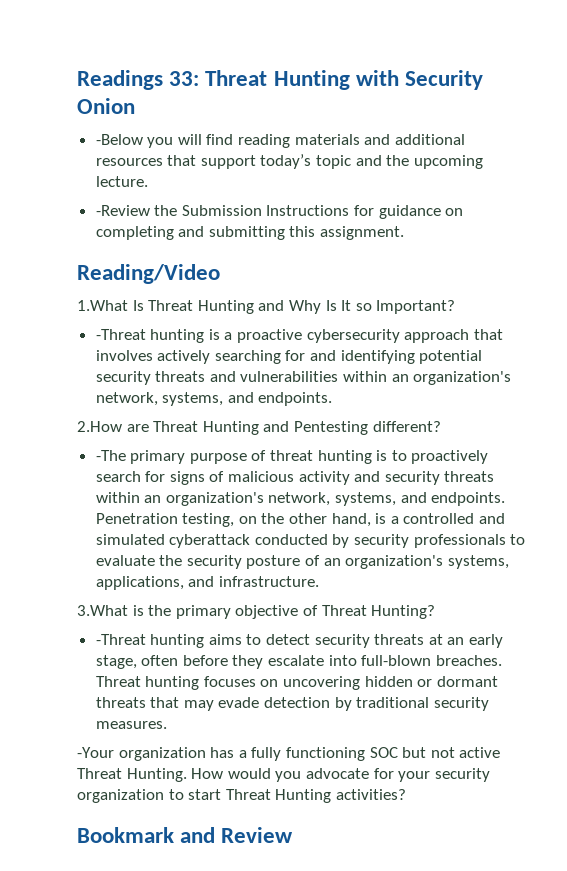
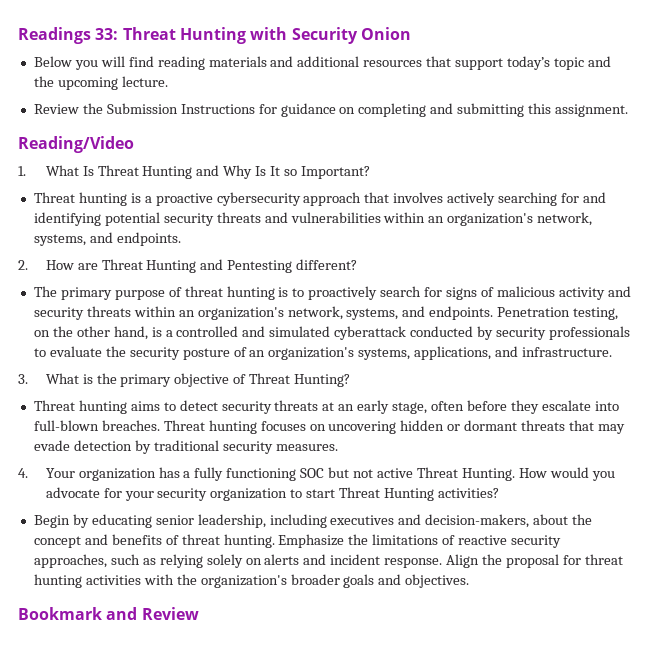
[95,134,143,145] -Below -> [33,56,72,67] Below
[95,205,150,216] -Review -> [33,104,79,114] Review
[77,300,128,311] 1.What -> [18,165,79,176] 1. What
[95,329,146,340] -Threat -> [33,192,75,203] Threat
[77,421,122,432] 2.How -> [18,260,74,270] 2. How
[95,450,126,461] -The -> [33,286,57,297] The
[77,605,128,616] 3.What -> [18,373,79,384] 3. What
[95,634,146,645] -Threat -> [33,400,75,411] Threat
[77,747,114,758] -Your -> [18,468,75,478] 4. Your
(406, 794) none -> [33,514,593,528] [33,534,562,548] [33,554,623,568] [33,574,470,588] // Begin by educating senior leadership, including executives and decision-makers, about the concept and benefits of threat hunting. Emphasize the limitations of reactive security approaches, such as relying solely on alerts and incident response. Align the proposal for threat hunting activities with the organization's broader goals and objectives.

